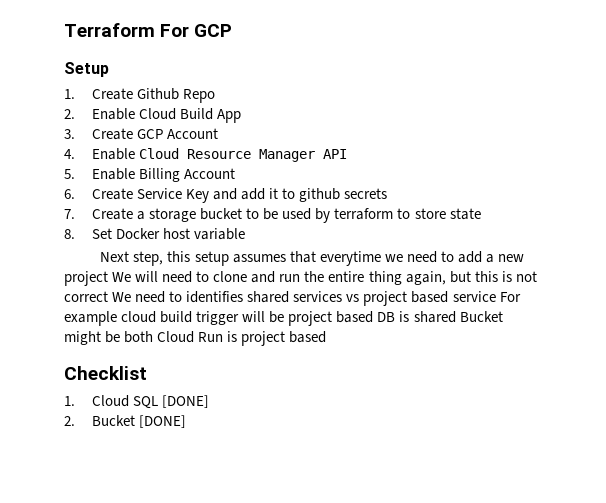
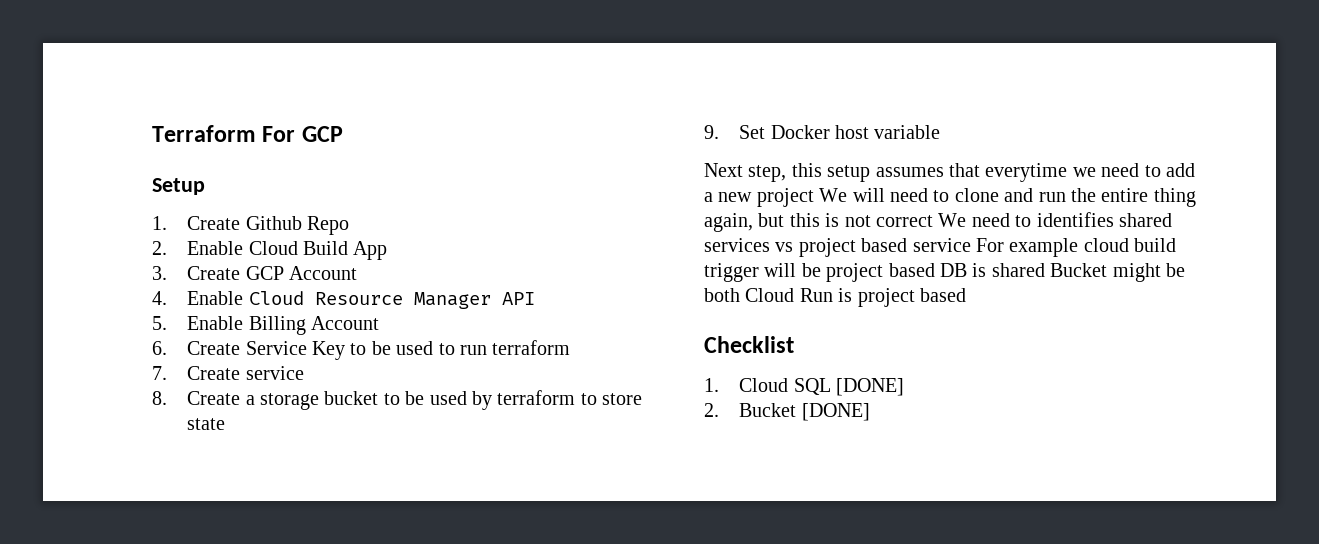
[213,188,388,202] [64,209,75,219] and add it to github secrets // 7. -> [350,340,571,355] [152,366,304,380] [152,391,167,405] to be used to run terraform // 7. Create service // 8.
[64,229,75,239] 8. -> [704,125,719,139] 9.

